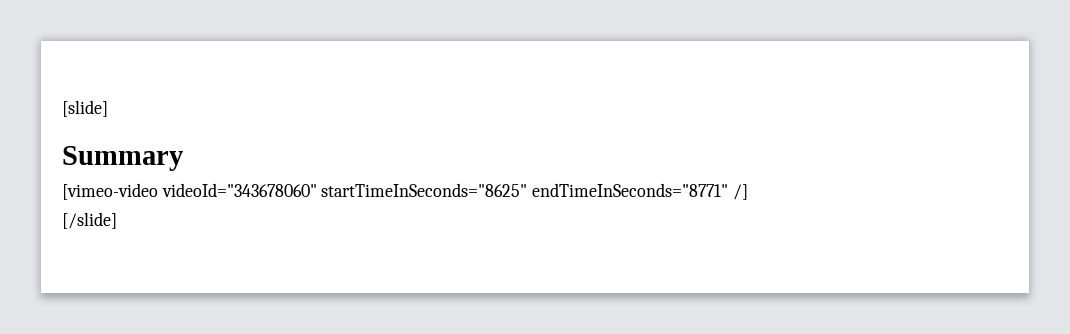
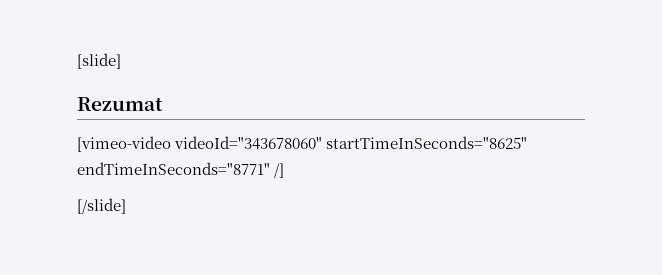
[62,146,183,171] Summary -> [77,97,163,111] Rezumat

